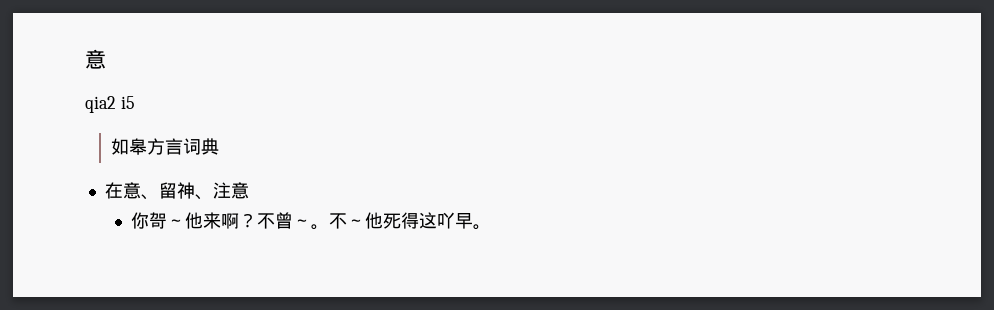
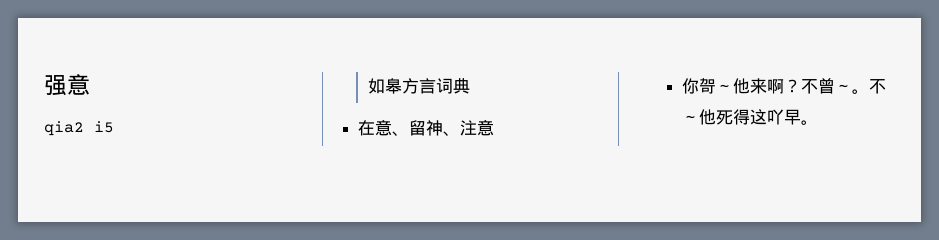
(85, 59) none -> [44,75,67,96] 强

